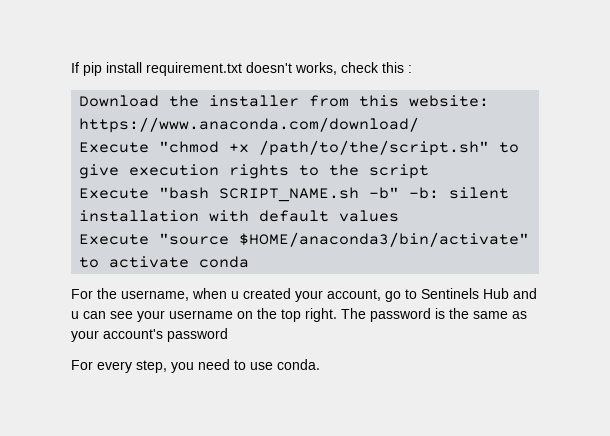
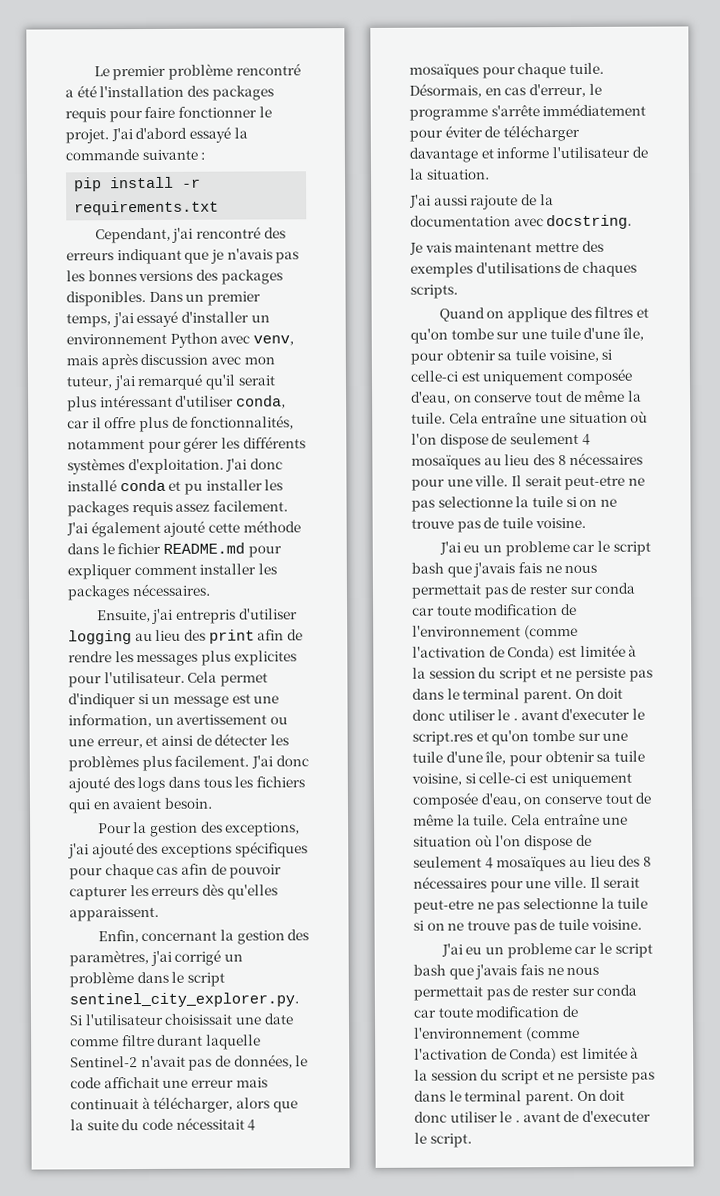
[71,62,412,76] [79,95,490,107] [79,117,420,133] [79,140,520,156] [79,164,430,179] [79,187,510,202] [79,210,400,222] [79,232,530,247] [79,256,250,268] [71,288,537,302] [71,308,527,322] [71,328,228,342] [71,359,320,373] If pip install requirement.txt doesn't works, check this : // Download the installer from this website: https://www.anaconda.com/download/ // Execute "chmod +x /path/to/the/script.sh" to give execution rights to the script // Execute "bash SCRIPT_NAME.sh -b" -b: silent installation with default values // Execute "source $HOME/anaconda3/bin/activate" to activate conda // For the username, when u created your account, go to Sentinels Hub and u can see your username on the top right. The password is the same as your account's password // For every step, you need to use conda. -> [93,63,301,81] [65,85,274,101] [65,106,272,123] [65,126,248,144] [65,149,206,161] [74,176,202,192] [74,200,220,216] [94,226,286,244] [66,248,300,265] [66,269,283,285] [66,291,261,307] [66,310,270,328] [66,332,294,348] [66,353,275,370] [66,373,275,391] [67,394,286,412] [67,415,295,433] [67,436,306,454] [67,458,283,475] [67,479,284,495] [67,500,288,517] [66,520,301,538] [67,542,282,558] [67,563,277,580] [67,583,210,601] [96,608,298,624] [68,629,303,645] [68,650,297,667] [68,671,268,688] [68,693,280,709] [68,713,288,728] [68,733,289,749] [68,755,309,772] [68,776,305,793] [68,797,212,814] [97,821,301,837] [67,841,308,859] [69,863,283,880] [69,883,278,901] [69,906,159,922] [97,929,310,945] [69,949,243,967] [69,971,225,988] [69,992,299,1008] [69,1013,294,1026] [70,1034,261,1050] [70,1054,309,1071] [70,1076,268,1089] [70,1096,298,1113] [70,1117,257,1131] [409,62,604,79] [409,83,602,98] [409,103,647,121] [409,124,580,142] [409,146,648,163] [409,168,490,180] [409,194,554,210] [410,214,633,230] [409,240,604,255] [410,261,637,278] [410,284,458,299] [438,306,649,323] [410,327,644,344] [410,349,613,365] [410,368,632,386] [411,389,642,405] [411,411,649,424] [411,432,591,449] [411,452,644,470] [411,475,645,491] [411,496,617,512] [411,517,586,533] [438,540,651,557] [411,562,598,578] [411,582,636,599] [412,603,577,616] [412,624,578,640] [412,644,638,661] [412,667,653,683] [412,687,624,704] [412,708,645,721] [412,729,629,746] [412,750,645,767] [411,772,632,788] [412,792,652,809] [413,813,629,826] [413,834,592,851] [413,855,652,872] [413,876,641,893] [413,897,649,914] [413,918,642,935] [440,942,653,959] [413,964,600,980] [413,984,638,1001] [413,1005,578,1018] [414,1026,580,1042] [414,1046,640,1063] [414,1069,655,1085] [414,1089,626,1106] [414,1110,651,1123] [414,1132,472,1148] Le premier problème rencontré a été l'installation des packages requis pour faire fonctionner le projet. J'ai d'abord essayé la commande suivante : // pip install -r requirements.txt // Cependant, j'ai rencontré des erreurs indiquant que je n'avais pas les bonnes versions des packages disponibles. Dans un premier temps, j'ai essayé d'installer un environnement Python avec venv, mais après discussion avec mon tuteur, j'ai remarqué qu'il serait plus intéressant d'utiliser conda, car il offre plus de fonctionnalités, notamment pour gérer les différents systèmes d'exploitation. J'ai donc installé conda et pu installer les packages requis assez facilement. J'ai également ajouté cette méthode dans le fichier README.md pour expliquer comment installer les packages nécessaires. // Ensuite, j'ai entrepris d'utiliser logging au lieu des print afin de rendre les messages plus explicites pour l'utilisateur. Cela permet d'indiquer si un message est une information, un avertissement ou une erreur, et ainsi de détecter les problèmes plus facilement. J'ai donc ajouté des logs dans tous les fichiers qui en avaient besoin. // Pour la gestion des exceptions, j'ai ajouté des exceptions spécifiques pour chaque cas afin de pouvoir capturer les erreurs dès qu'elles apparaissent. // Enfin, concernant la gestion des paramètres, j'ai corrigé un problème dans le script sentinel_city_explorer.py. Si l'utilisateur choisissait une date comme filtre durant laquelle Sentinel-2 n'avait pas de données, le code affichait une erreur mais continuait à télécharger, alors que la suite du code nécessitait 4 mosaïques pour chaque tuile. Désormais, en cas d'erreur, le programme s'arrête immédiatement pour éviter de télécharger davantage et informe l'utilisateur de la situation. // J'ai aussi rajoute de la documentation avec docstring. // Je vais maintenant mettre des exemples d'utilisations de chaques scripts. // Quand on applique des filtres et qu'on tombe sur une tuile d'une île, pour obtenir sa tuile voisine, si celle-ci est uniquement composée d'eau, on conserve tout de même la tuile. Cela entraîne une situation où l'on dispose de seulement 4 mosaïques au lieu des 8 nécessaires pour une ville. Il serait peut-etre ne pas selectionne la tuile si on ne trouve pas de tuile voisine. // J'ai eu un probleme car le script bash que j'avais fais ne nous permettait pas de rester sur conda car toute modification de l'environnement (comme l'activation de Conda) est limitée à la session du script et ne persiste pas dans le terminal parent. On doit donc utiliser le . avant d'executer le script.res et qu'on tombe sur une tuile d'une île, pour obtenir sa tuile voisine, si celle-ci est uniquement composée d'eau, on conserve tout de même la tuile. Cela entraîne une situation où l'on dispose de seulement 4 mosaïques au lieu des 8 nécessaires pour une ville. Il serait peut-etre ne pas selectionne la tuile si on ne trouve pas de tuile voisine. // J'ai eu un probleme car le script bash que j'avais fais ne nous permettait pas de rester sur conda car toute modification de l'environnement (comme l'activation de Conda) est limitée à la session du script et ne persiste pas dans le terminal parent. On doit donc utiliser le . avant de d'executer le script.

